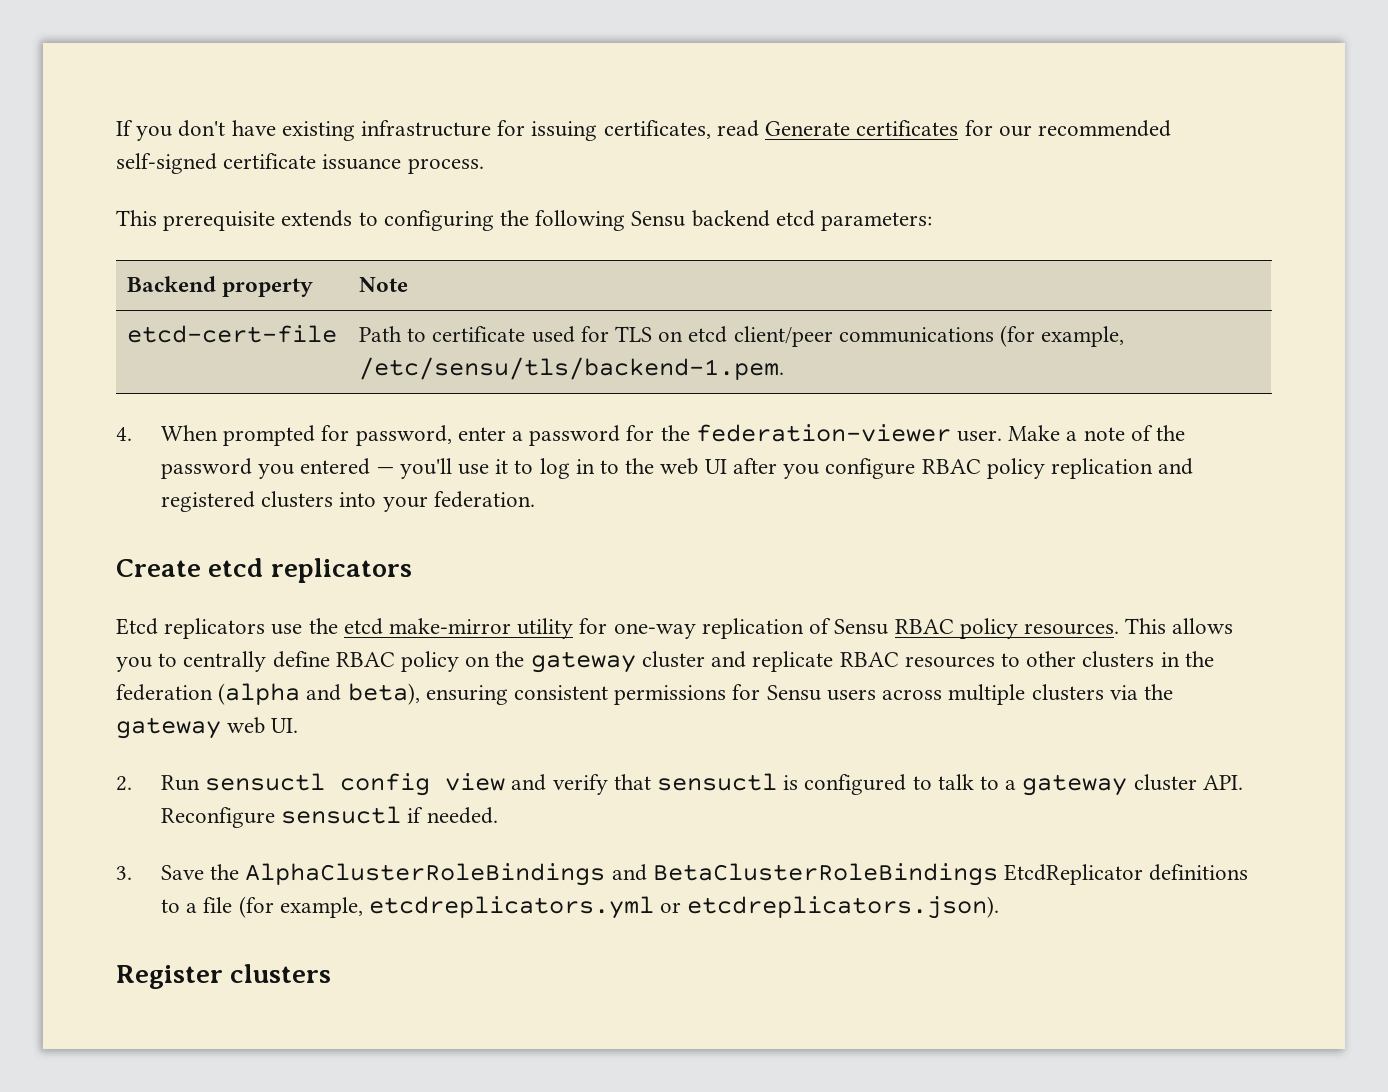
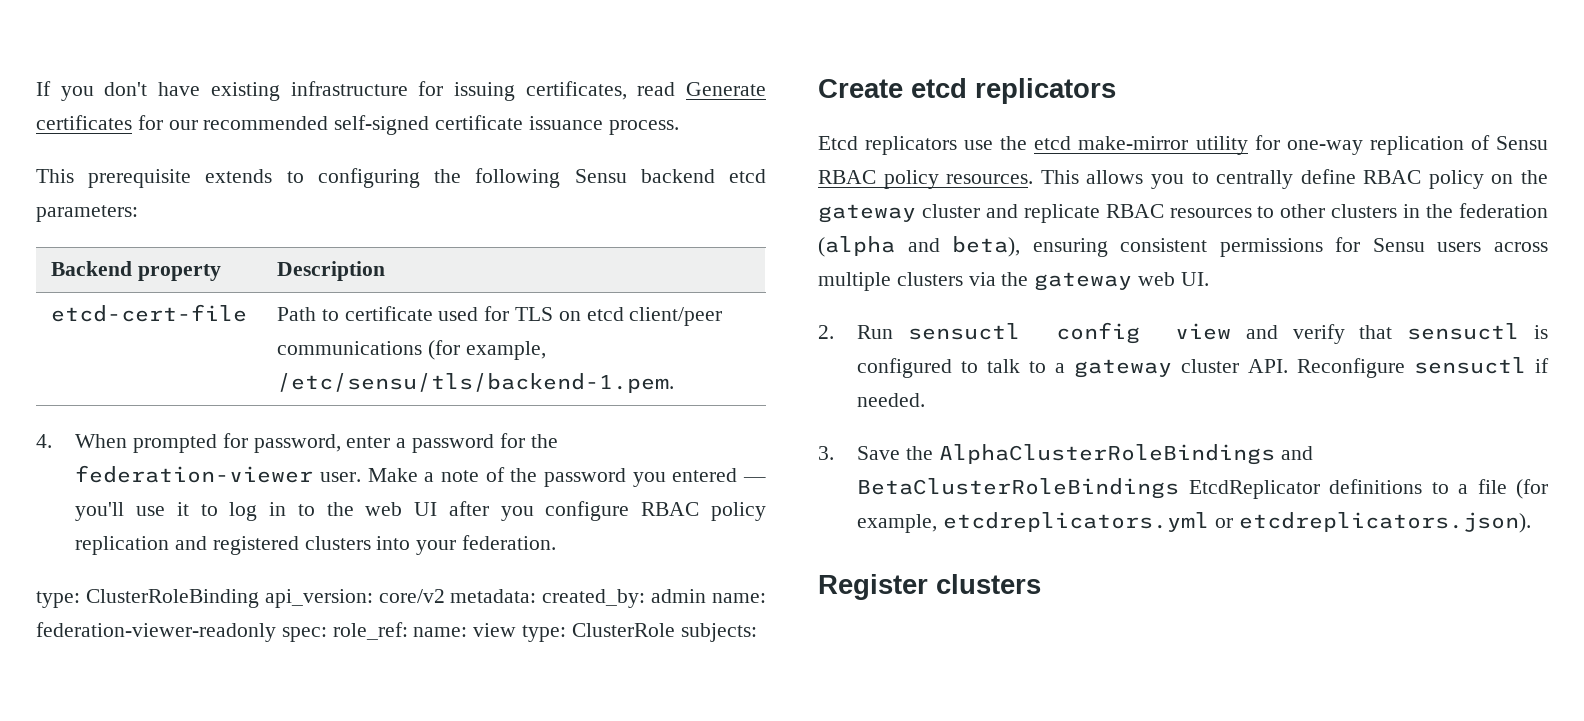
[358,277,408,292] Note -> [276,261,385,281] Description
(535, 499) none -> [36,589,766,608] [36,622,757,642] // type: ClusterRoleBinding api_version: core/v2 metadata: created_by: admin name: federation-viewer-readonly spec: role_ref: name: view type: ClusterRole subjects:

